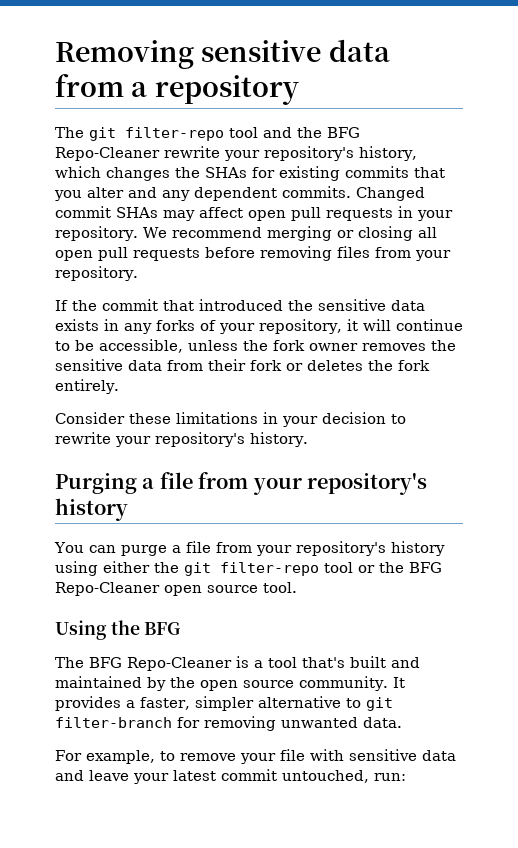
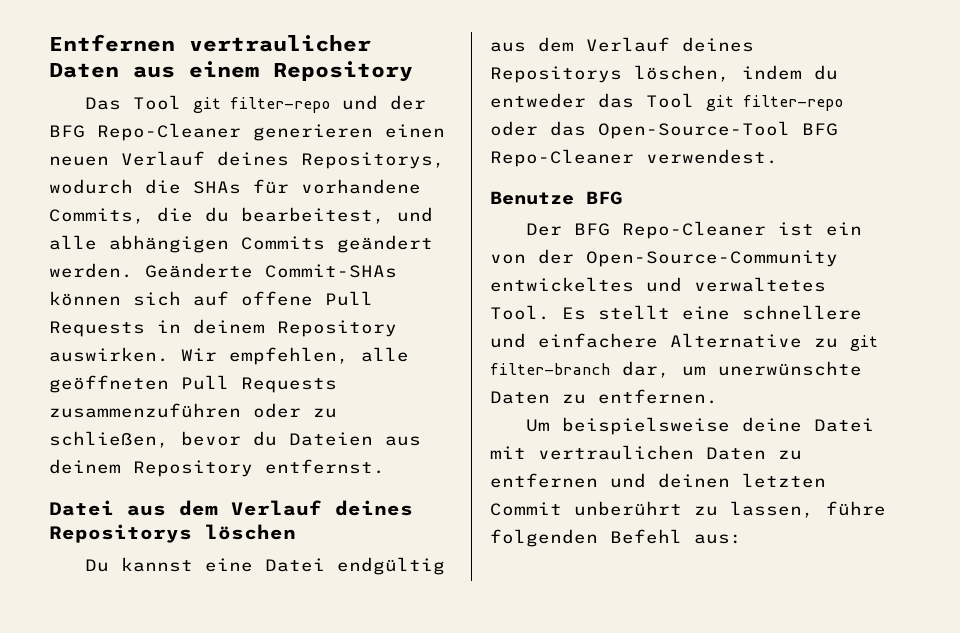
[55,39,390,69] [55,74,299,105] [55,127,360,141] [55,146,417,161] [55,166,445,181] [54,186,425,201] [55,206,453,221] [55,226,437,241] [55,246,451,261] [55,266,138,281] [55,299,425,311] [55,319,463,334] [55,339,456,353] [55,359,430,371] [55,379,119,394] [55,412,406,427] [55,432,308,447] [55,472,427,495] [55,498,128,521] [54,541,445,556] [55,561,442,576] [55,582,297,596] [55,620,140,640] Removing sensitive data from a repository // The git filter-repo tool and the BFG Repo-Cleaner rewrite your repository's history, which changes the SHAs for existing commits that you alter and any dependent commits. Changed commit SHAs may affect open pull requests in your repository. We recommend merging or closing all open pull requests before removing files from your repository. // If the commit that introduced the sensitive data exists in any forks of your repository, it will continue to be accessible, unless the fork owner removes the sensitive data from their fork or deletes the fork entirely. // Consider these limitations in your decision to rewrite your repository's history. // Purging a file from your repository's history // You can purge a file from your repository's history using either the git filter-repo tool or the BFG Repo-Cleaner open source tool. // Using the -> [49,34,371,52] [49,61,413,82] [84,95,426,113] [49,123,445,141] [49,151,445,169] [49,179,421,194] [49,207,433,224] [49,235,433,253] [49,263,397,278] [49,291,373,306] [49,319,397,337] [49,347,409,365] [49,375,337,393] [49,403,337,418] [49,431,421,448] [49,459,385,477] [49,500,413,516] [49,524,296,543] [84,557,445,575] [490,37,754,52] [490,65,838,83] [490,93,843,111] [490,121,838,139] [490,149,778,167] [490,191,574,205] Entfernen vertraulicher Daten aus einem Repository // Das Tool git filter-repo und der BFG Repo-Cleaner generieren einen neuen Verlauf deines Repositorys, wodurch die SHAs für vorhandene Commits, die du bearbeitest, und alle abhängigen Commits geändert werden. Geänderte Commit-SHAs können sich auf offene Pull Requests in deinem Repository auswirken. Wir empfehlen, alle geöffneten Pull Requests zusammenzuführen oder zu schließen, bevor du Dateien aus deinem Repository entfernst. // Datei aus dem Verlauf deines Repositorys löschen // Du kannst eine Datei endgültig aus dem Verlauf deines Repositorys löschen, indem du entweder das Tool git filter-repo oder das Open-Source-Tool BFG Repo-Cleaner verwendest. // Benutze
[55,656,420,671] [55,676,405,691] [55,696,393,711] [55,716,402,731] [55,749,456,764] [55,769,406,784] The BFG Repo-Cleaner is a tool that's built and maintained by the open source community. It provides a faster, simpler alternative to git filter-branch for removing unwanted data. // For example, to remove your file with sensitive data and leave your latest commit untouched, run: -> [525,221,862,239] [490,249,838,267] [490,277,826,292] [490,305,862,320] [490,333,878,351] [490,361,862,378] [490,389,718,404] [525,417,874,435] [490,445,802,460] [490,473,826,488] [490,501,886,518] [490,529,742,547] Der BFG Repo-Cleaner ist ein von der Open-Source-Community entwickeltes und verwaltetes Tool. Es stellt eine schnellere und einfachere Alternative zu git filter-branch dar, um unerwünschte Daten zu entfernen. // Um beispielsweise deine Datei mit vertraulichen Daten zu entfernen und deinen letzten Commit unberührt zu lassen, führe folgenden Befehl aus:

